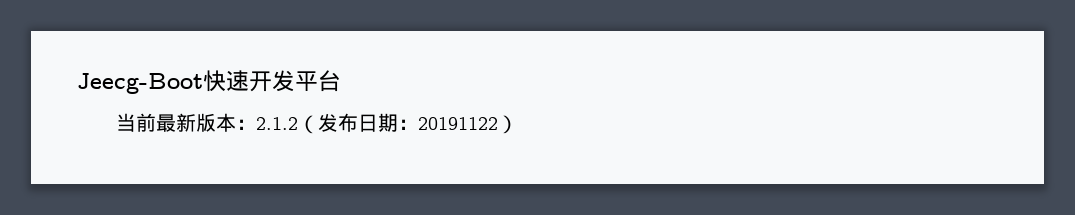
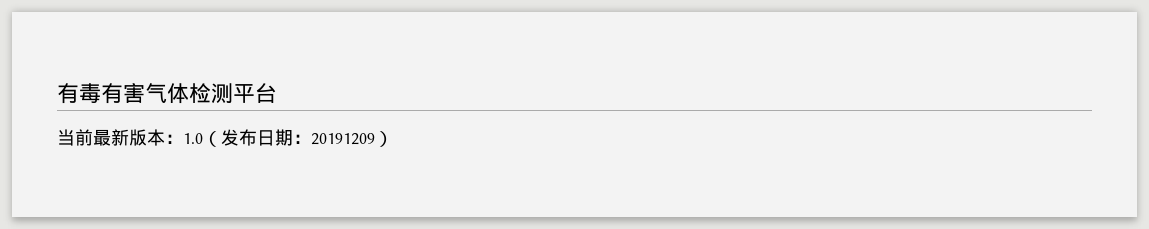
[77,70,295,94] Jeecg-Boot快速开发 -> [57,83,233,104] 有毒有害气体检测
[256,117,299,130] 2.1.2 -> [183,133,203,144] 1.0
[418,117,499,130] 20191122 -> [311,133,375,145] 20191209

